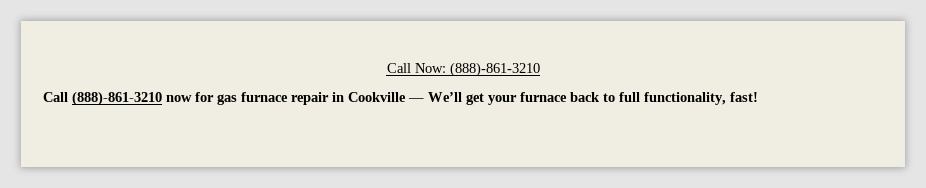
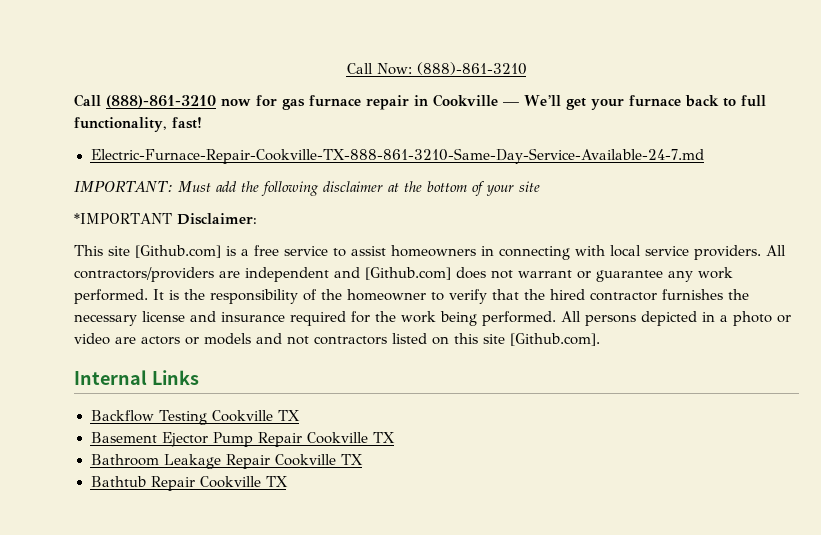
(758, 97) none -> [90,148,705,164] [74,181,540,196] [74,213,257,225] [74,245,786,260] [74,267,733,282] [74,289,749,304] [74,311,791,326] [74,333,600,346] [74,370,199,385] [90,410,301,425] [90,432,395,447] [90,454,363,469] [90,476,288,491] // Electric-Furnace-Repair-Cookville-TX-888-861-3210-Same-Day-Service-Available-24-7.md // IMPORTANT: Must add the following disclaimer at the bottom of your site // *IMPORTANT Disclaimer: // This site [Github.com] is a free service to assist homeowners in connecting with local service providers. All contractors/providers are independent and [Github.com] does not warrant or guarantee any work performed. It is the responsibility of the homeowner to verify that the hired contractor furnishes the necessary license and insurance required for the work being performed. All persons depicted in a photo or video are actors or models and not contractors listed on this site [Github.com]. // Internal Links // Backflow Testing Cookville TX // Basement Ejector Pump Repair Cookville TX // Bathroom Leakage Repair Cookville TX // Bathtub Repair Cookville TX

